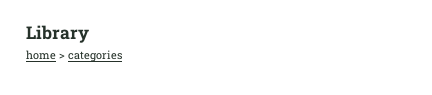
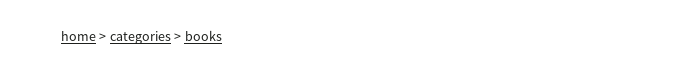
[26,25,89,43] Library // -> (61, 36) none
(122, 56) none -> [174,30,222,41] > books

